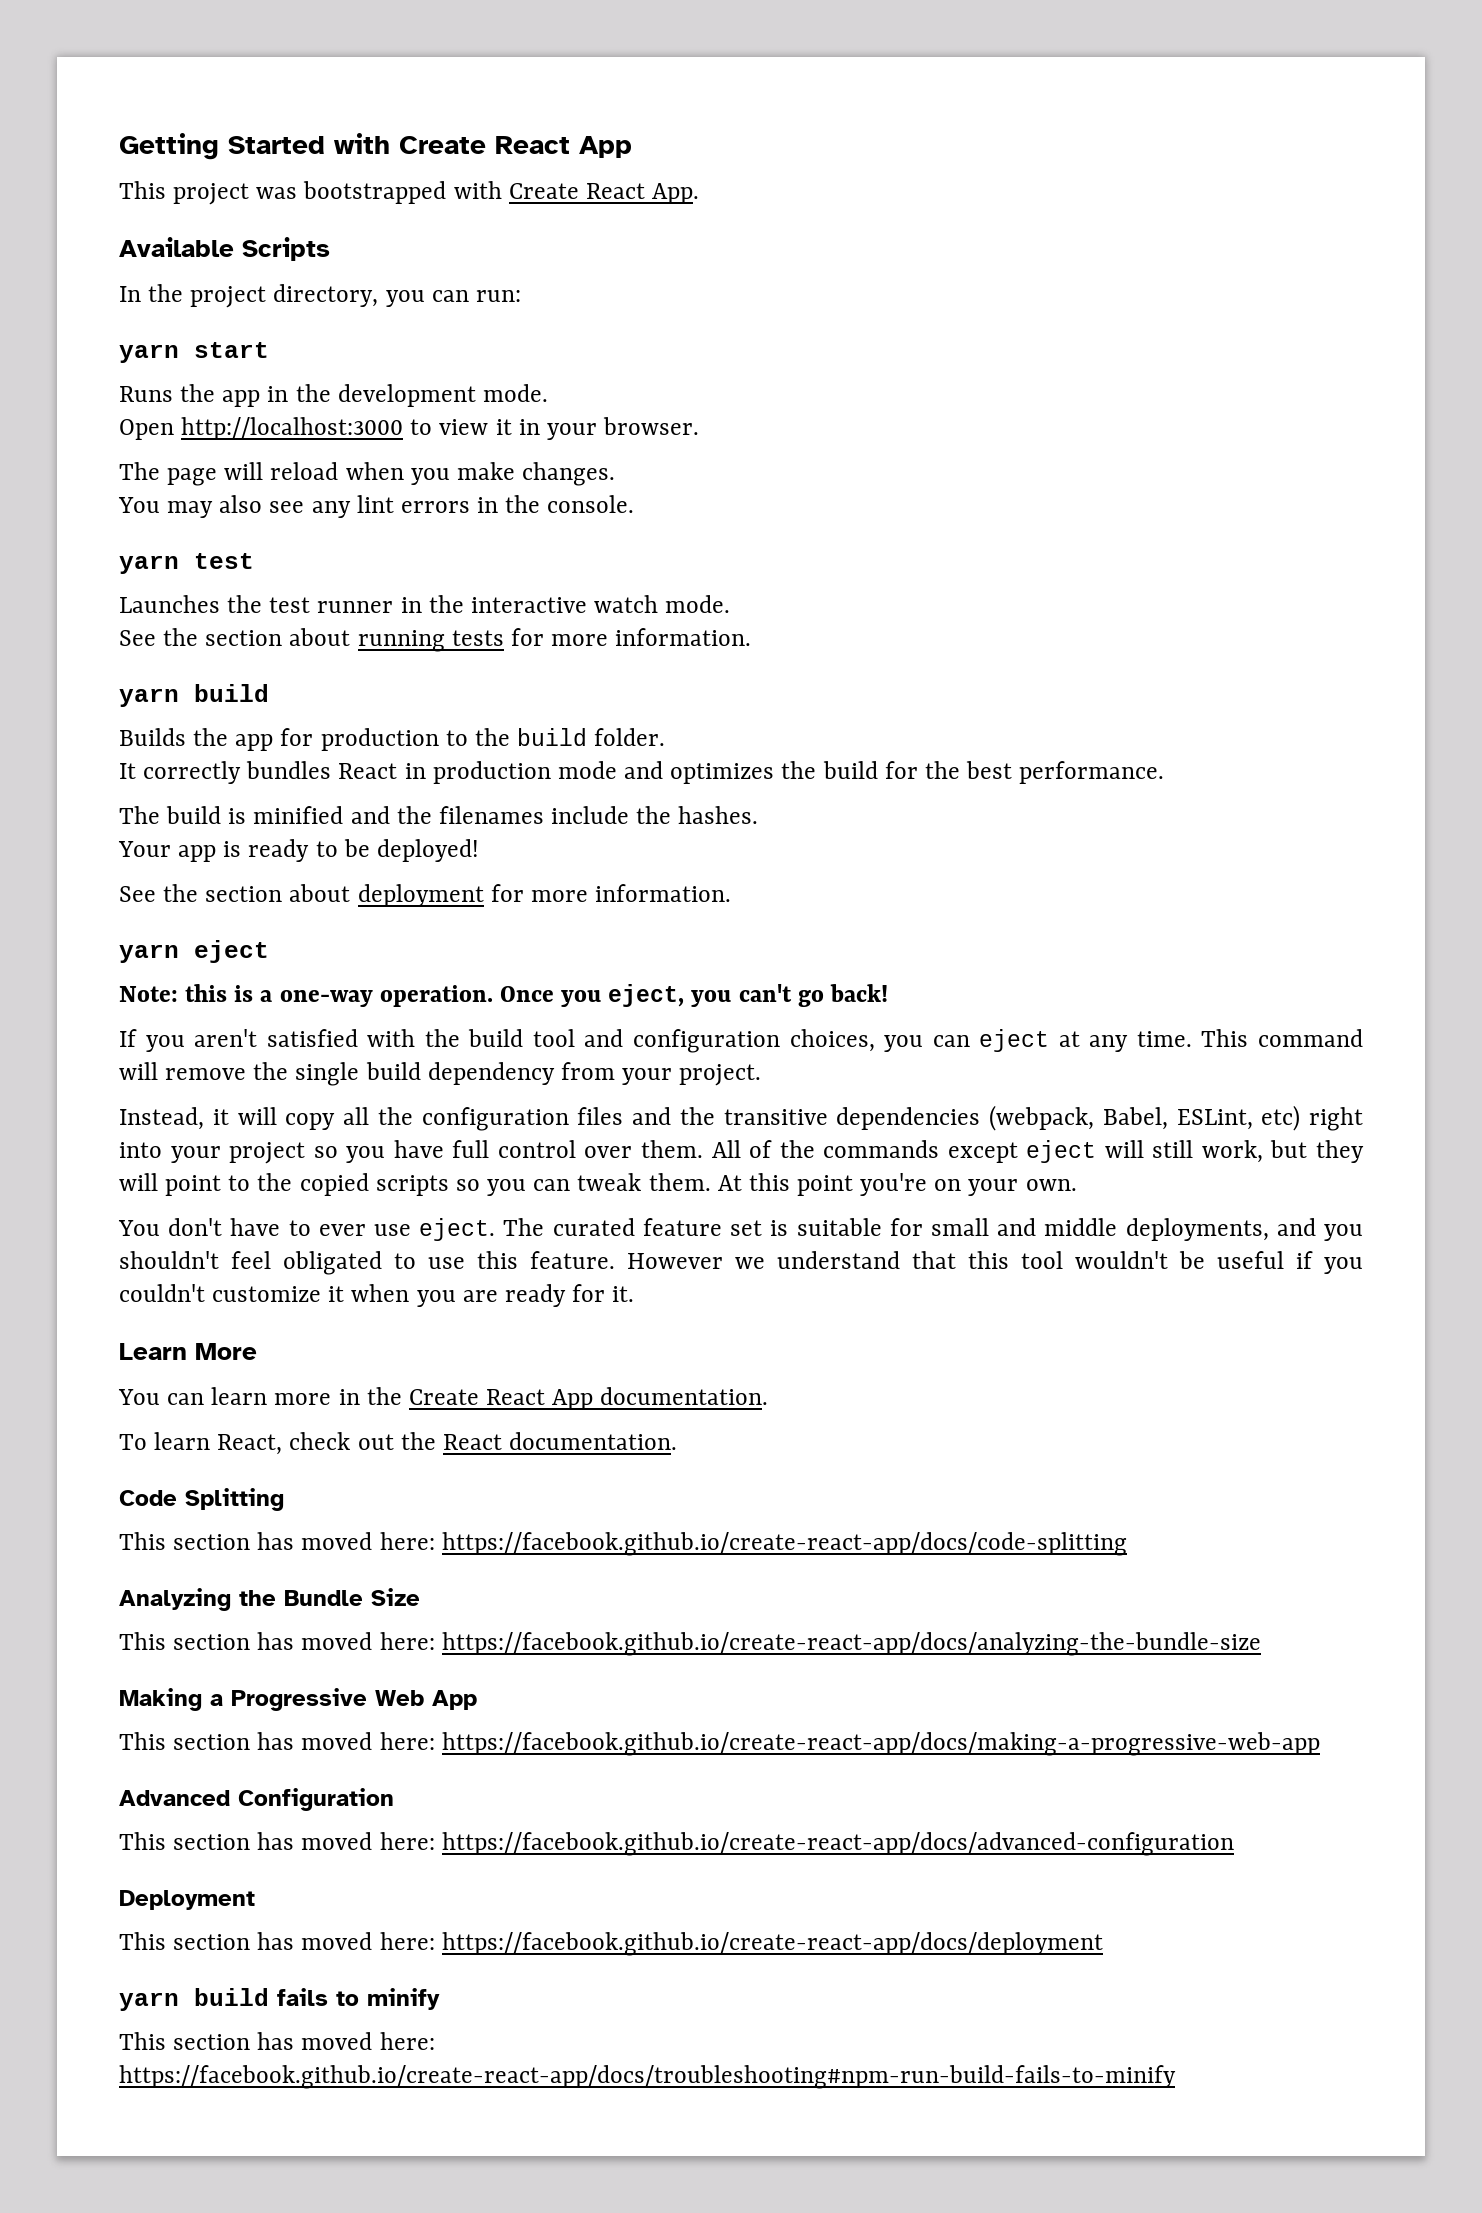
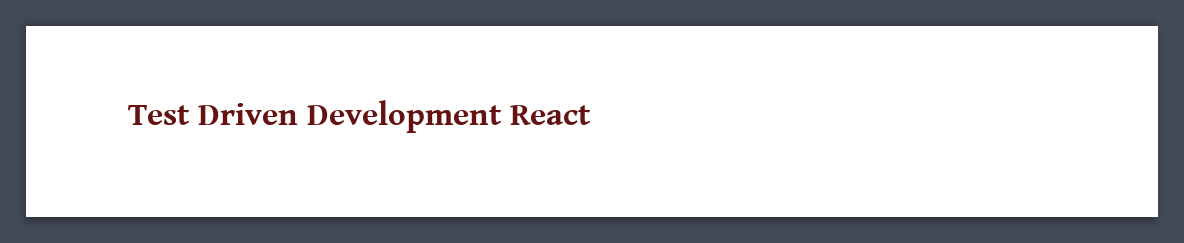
[119,133,632,160] [119,181,700,205] [119,237,330,261] [119,284,521,308] [119,342,269,363] [119,384,548,407] [119,417,700,440] [119,462,616,486] [118,495,635,518] [119,553,254,574] [119,595,731,613] [119,628,752,652] [119,684,269,707] [119,728,666,751] [119,761,1165,784] [119,806,759,824] [118,839,479,862] [119,884,732,907] [119,940,269,963] [119,984,888,1007] [119,1029,1363,1053] [119,1062,762,1086] [119,1105,1363,1131] [119,1140,1364,1164] [119,1173,1077,1196] [118,1218,1363,1241] [119,1251,1363,1275] [119,1284,635,1307] [119,1343,257,1360] [118,1387,769,1410] [119,1432,678,1455] [119,1488,284,1511] [119,1532,1127,1556] [119,1588,420,1611] [119,1632,1261,1656] [119,1688,477,1711] [119,1732,1320,1756] [119,1788,394,1811] [119,1832,1234,1856] [119,1890,255,1910] [119,1932,1103,1956] [119,1988,440,2011] [119,2032,435,2050] [119,2065,1176,2089] Getting Started with Create React App // This project was bootstrapped with Create React App. // Available Scripts // In the project directory, you can run: // yarn start // Runs the app in the development mode. // Open http://localhost:3000 to view it in your browser. // The page will reload when you make changes. // You may also see any lint errors in the console. // yarn test // Launches the test runner in the interactive watch mode. // See the section about running tests for more information. // yarn build // Builds the app for production to the build folder. // It correctly bundles React in production mode and optimizes the build for the best performance. // The build is minified and the filenames include the hashes. // Your app is ready to be deployed! // See the section about deployment for more information. // yarn eject // Note: this is a one-way operation. Once you eject, you can't go back! // If you aren't satisfied with the build tool and configuration choices, you can eject at any time. This command will remove the single build dependency from your project. // Instead, it will copy all the configuration files and the transitive dependencies (webpack, Babel, ESLint, etc) right into your project so you have full control over them. All of the commands except eject will still work, but they will point to the copied scripts so you can tweak them. At this point you're on your own. // You don't have to ever use eject. The curated feature set is suitable for small and middle deployments, and you shouldn't feel obligated to use this feature. However we understand that this tool wouldn't be useful if you couldn't customize it when you are ready for it. // Learn More // You can learn more in the Create React App documentation. // To learn React, check out the React documentation. // Code Splitting // This section has moved here: https://facebook.github.io/create-react-app/docs/code-splitting // Analyzing the Bundle Size // This section has moved here: https://facebook.github.io/create-react-app/docs/analyzing-the-bundle-size // Making a Progressive Web App // This section has moved here: https://facebook.github.io/create-react-app/docs/making-a-progressive-web-app // Advanced Configuration // This section has moved here: https://facebook.github.io/create-react-app/docs/advanced-configuration // Deployment // This section has moved here: https://facebook.github.io/create-react-app/docs/deployment // yarn build fails to minify // This section has moved here: https://facebook.github.io/create-react-app/docs/troubleshooting#npm-run-build-fails-to-minify -> [128,100,591,133] Test Driven Development React

